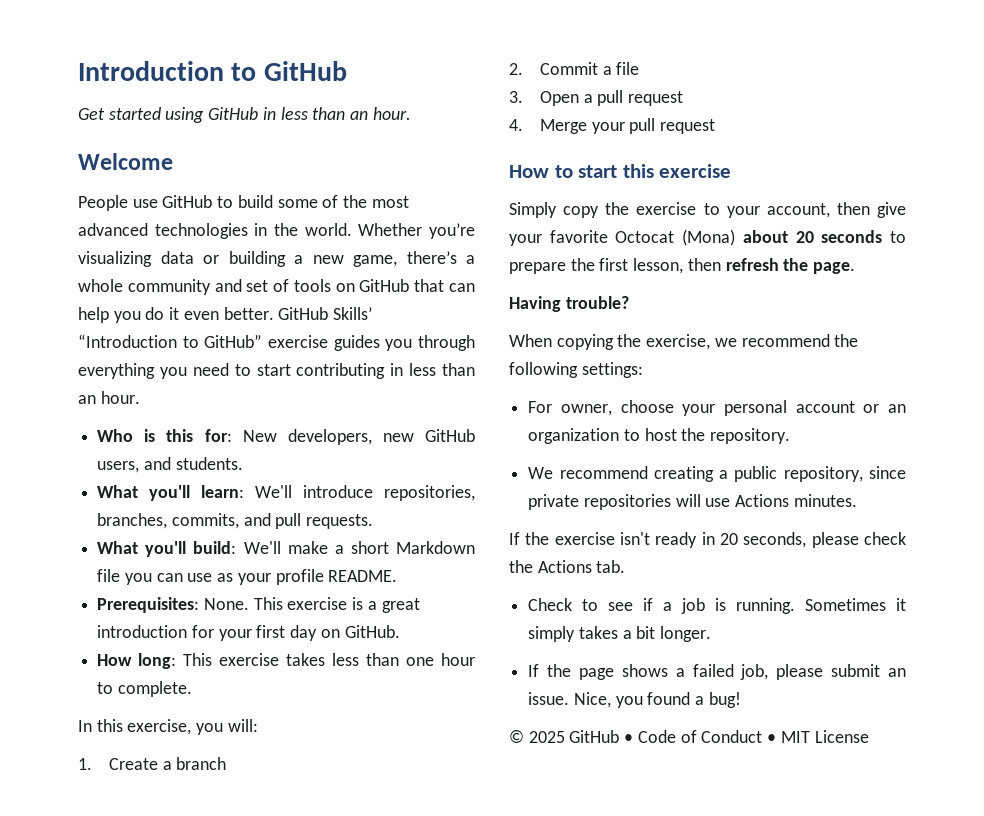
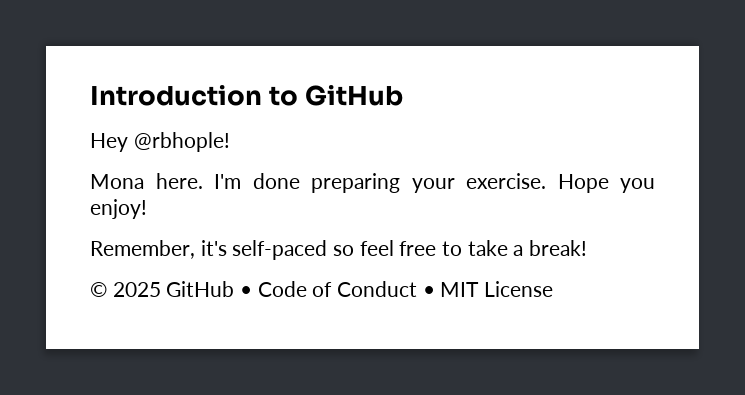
[78,107,411,123] [78,153,173,170] [78,195,409,211] [78,223,475,239] [78,251,475,267] [78,279,475,295] [78,307,373,323] [78,334,475,351] [78,363,475,379] [78,391,140,404] [97,429,475,445] [97,457,243,473] [97,485,475,501] [97,513,374,529] [97,541,475,557] [97,569,398,585] [97,597,420,613] [97,625,400,641] [97,653,475,669] [97,681,192,697] [78,719,258,735] [78,757,227,770] [509,62,640,75] [509,90,684,106] [509,118,716,134] [509,164,732,178] [509,202,906,218] [509,229,906,246] [509,258,856,274] [509,296,629,312] [509,334,859,350] [509,362,643,378] [528,400,906,416] [528,428,791,444] [528,466,906,482] [528,494,857,510] [509,532,906,548] [509,560,626,573] [528,598,906,614] [528,626,712,642] [528,664,906,680] [528,692,741,708] Get started using GitHub in less than an hour. // Welcome // People use GitHub to build some of the most advanced technologies in the world. Whether you’re visualizing data or building a new game, there’s a whole community and set of tools on GitHub that can help you do it even better. GitHub Skills’ “Introduction to GitHub” exercise guides you through everything you need to start contributing in less than an hour. // Who is this for: New developers, new GitHub users, and students. // What you'll learn: We'll introduce repositories, branches, commits, and pull requests. // What you'll build: We'll make a short Markdown file you can use as your profile README. // Prerequisites: None. This exercise is a great introduction for your first day on GitHub. // How long: This exercise takes less than one hour to complete. // In this exercise, you will: // 1. Create a branch // 2. Commit a file // 3. Open a pull request // 4. Merge your pull request // How to start this exercise // Simply copy the exercise to your account, then give your favorite Octocat (Mona) about 20 seconds to prepare the first lesson, then refresh the page. // Having trouble? // When copying the exercise, we recommend the following settings: // For owner, choose your personal account or an organization to host the repository. // We recommend creating a public repository, since private repositories will use Actions minutes. // If the exercise isn't ready in 20 seconds, please check the Actions tab. // Check to see if a job is running. Sometimes it simply takes a bit longer. // If the page shows a failed job, please submit an issue. Nice, you found a bug! -> [90,132,230,152] [90,173,655,193] [90,199,147,219] [90,240,588,260] Hey @rbhople! // Mona here. I'm done preparing your exercise. Hope you enjoy! // Remember, it's self-paced so feel free to take a break!

